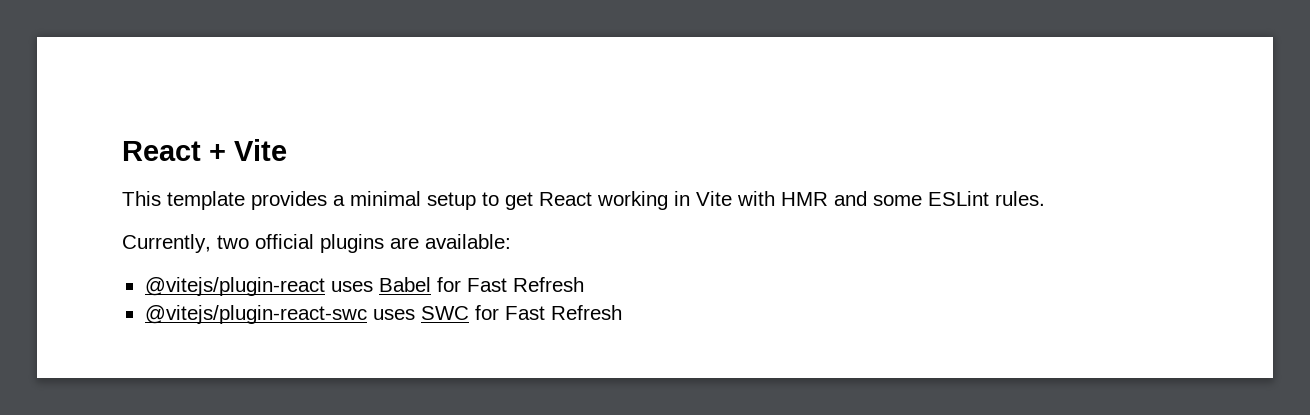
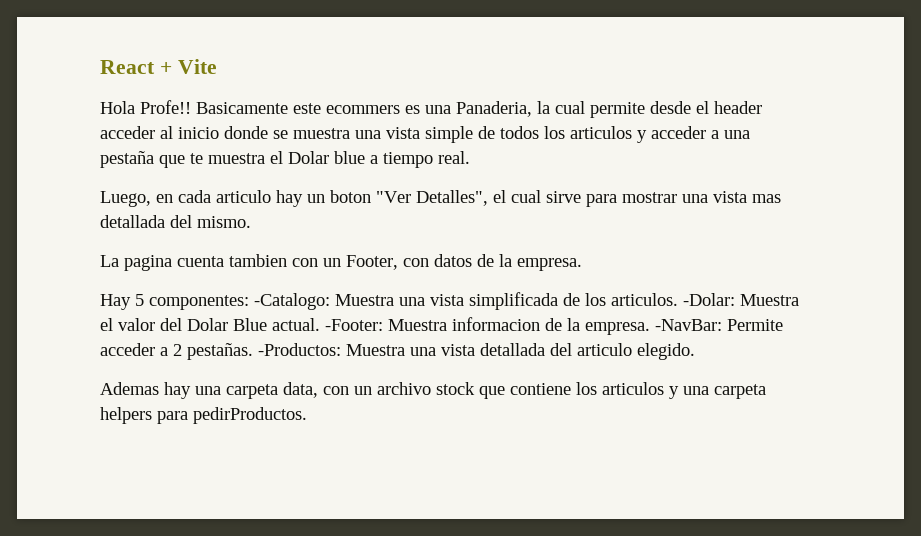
[122,191,1045,210] [122,234,511,253] [144,277,584,296] [144,305,622,324] This template provides a minimal setup to get React working in Vite with HMR and some ESLint rules. // Currently, two official plugins are available: // @vitejs/plugin-react uses Babel for Fast Refresh // @vitejs/plugin-react-swc uses SWC for Fast Refresh -> [100,100,762,118] [100,126,750,143] [100,151,470,168] [100,190,781,207] [100,215,251,228] [100,254,582,271] [100,292,799,310] [100,317,783,335] [100,343,695,360] [100,382,766,399] [100,407,307,424] Hola Profe!! Basicamente este ecommers es una Panaderia, la cual permite desde el header acceder al inicio donde se muestra una vista simple de todos los articulos y acceder a una pestaña que te muestra el Dolar blue a tiempo real. // Luego, en cada articulo hay un boton "Ver Detalles", el cual sirve para mostrar una vista mas detallada del mismo. // La pagina cuenta tambien con un Footer, con datos de la empresa. // Hay 5 componentes: -Catalogo: Muestra una vista simplificada de los articulos. -Dolar: Muestra el valor del Dolar Blue actual. -Footer: Muestra informacion de la empresa. -NavBar: Permite acceder a 2 pestañas. -Productos: Muestra una vista detallada del articulo elegido. // Ademas hay una carpeta data, con un archivo stock que contiene los articulos y una carpeta helpers para pedirProductos.

